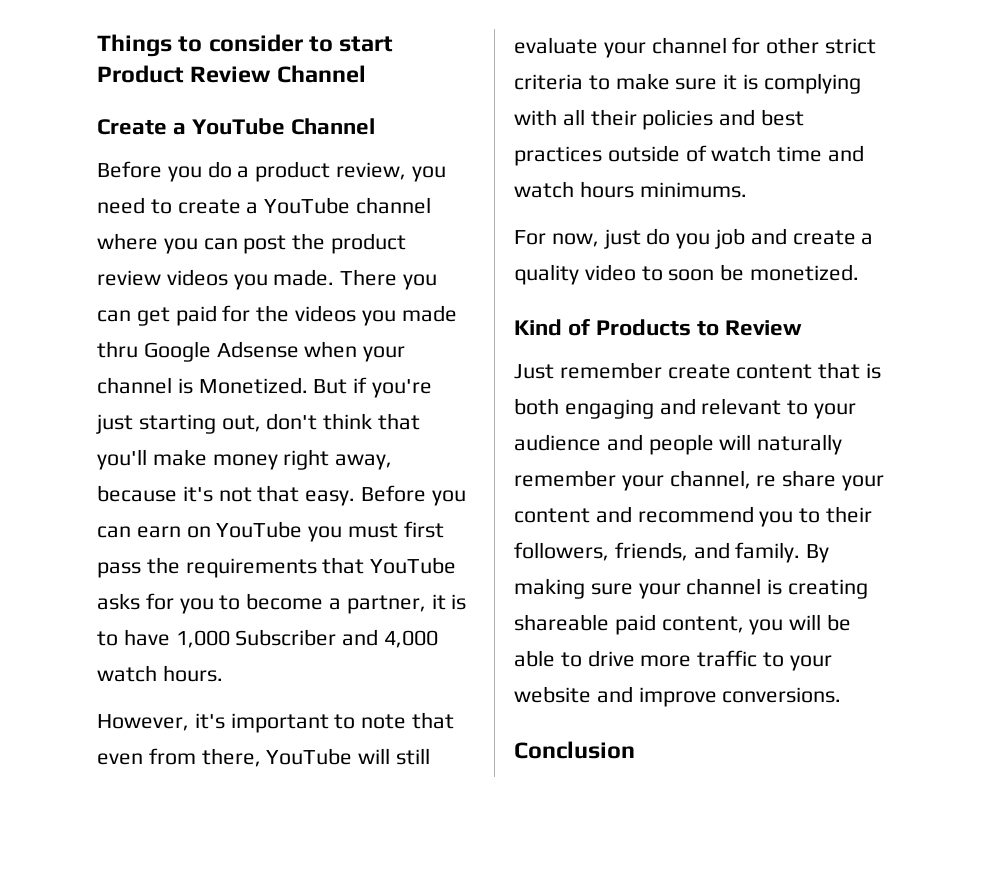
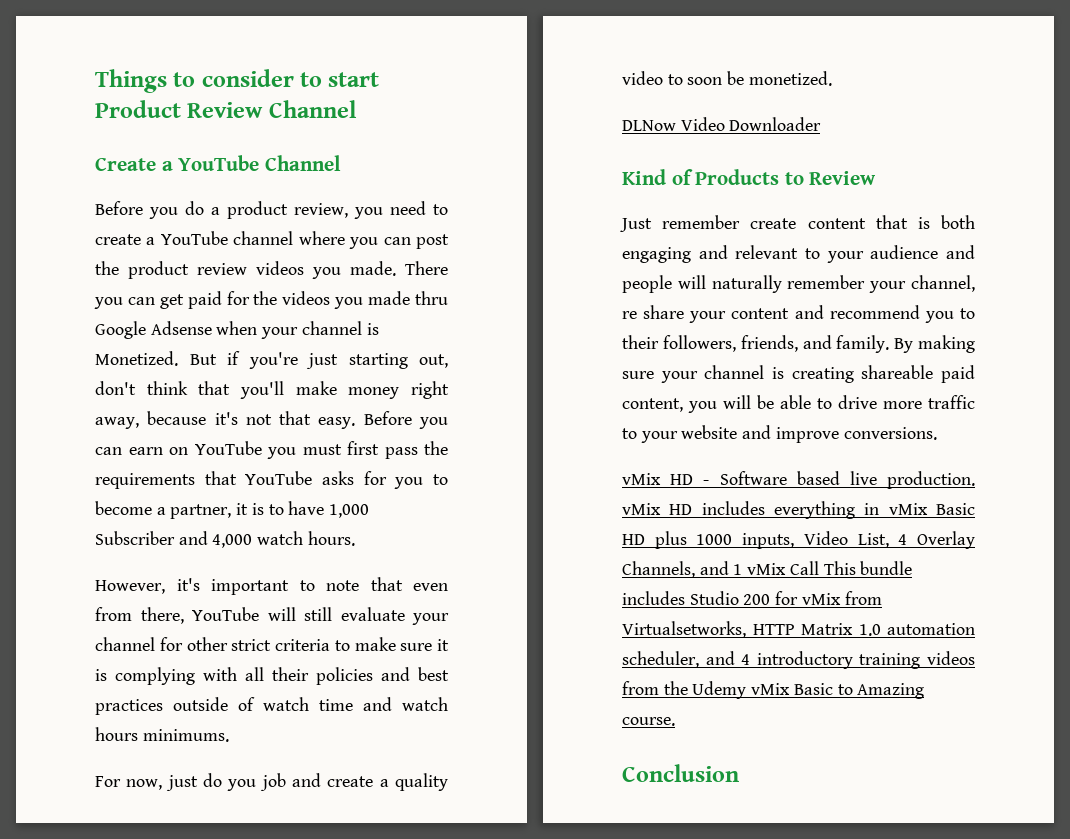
(860, 272) none -> [622,117,822,131] // DLNow Video Downloader
(842, 695) none -> [622,471,975,489] [622,501,975,519] [622,531,975,549] [622,561,913,578] [622,591,882,605] [622,621,975,638] [622,651,975,669] [622,681,925,699] [622,717,675,726] // vMix HD - Software based live production. vMix HD includes everything in vMix Basic HD plus 1000 inputs, Video List, 4 Overlay Channels, and 1 vMix Call This bundle includes Studio 200 for vMix from Virtualsetworks, HTTP Matrix 1.0 automation scheduler, and 4 introductory training videos from the Udemy vMix Basic to Amazing course.

